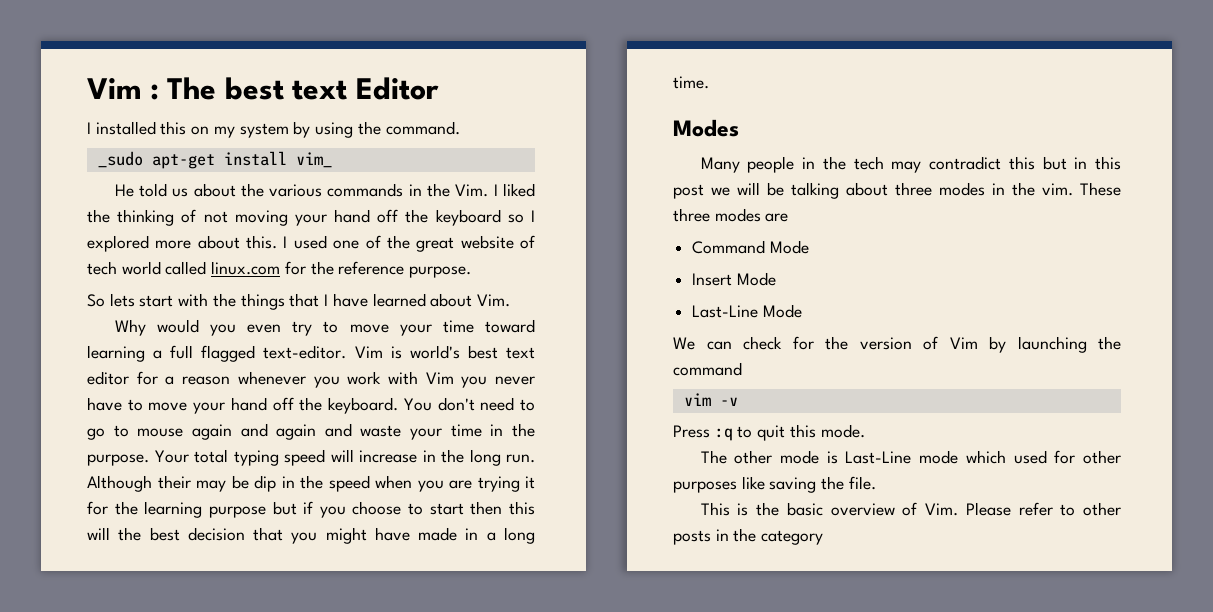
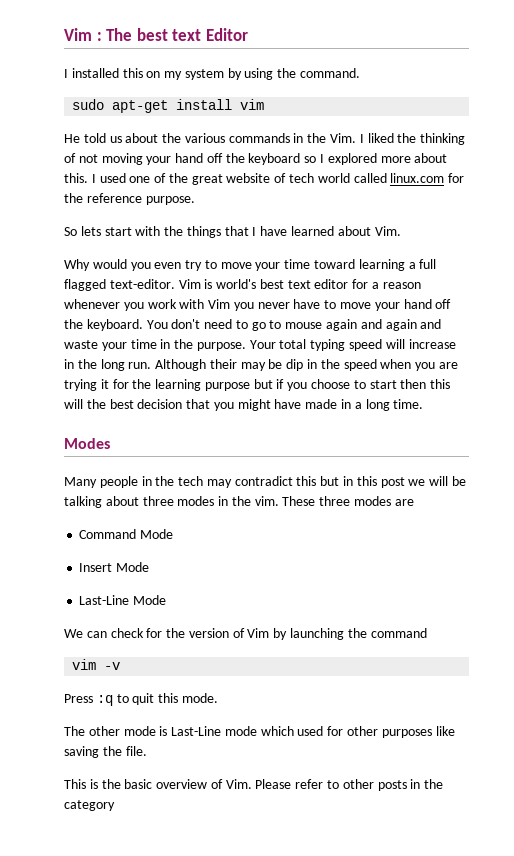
[97,151,143,168] _sudo -> [72,99,105,110] sudo
[295,152,332,168] vim_ -> [240,99,265,110] vim

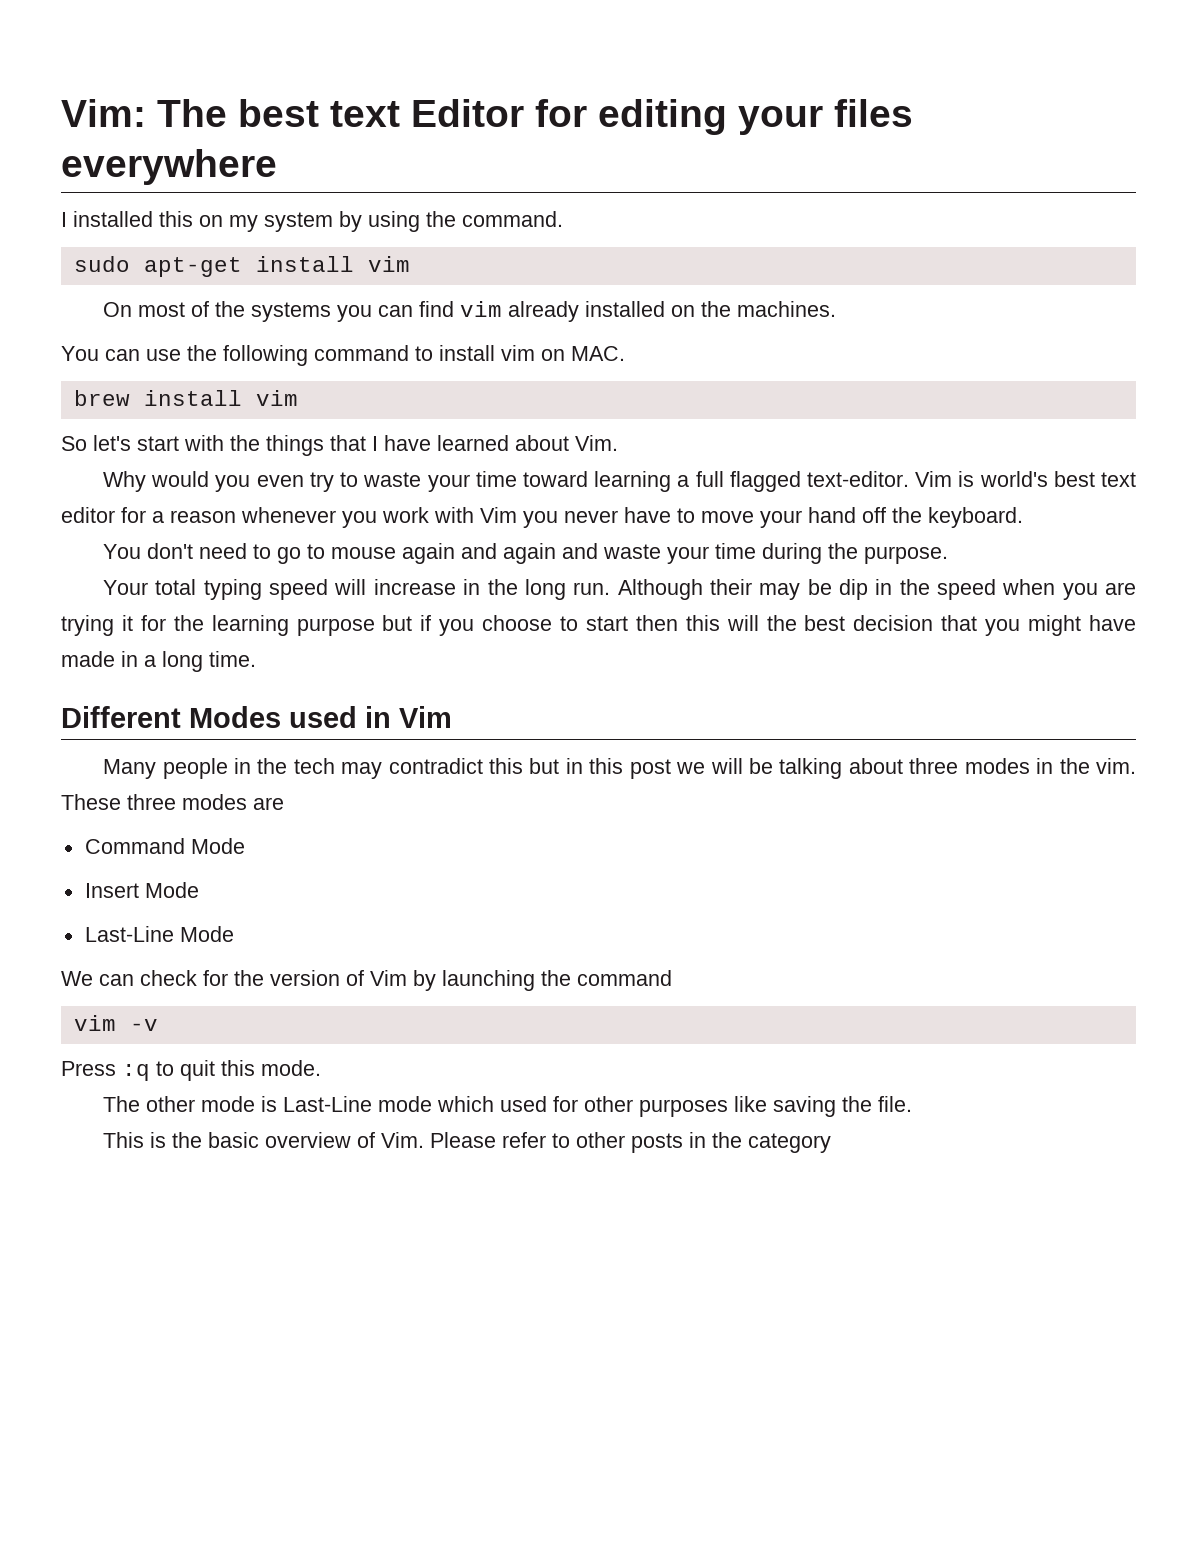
[64,28,102,41] Vim : -> [61,99,146,127] Vim:
(248, 34) none -> [535,99,913,135] [61,149,277,185] for editing your files everywhere
[64,133,466,145] [64,153,448,165] [64,173,465,185] [64,193,195,205] He told us about the various commands in the Vim. I liked the thinking of not moving your hand off the keyboard so I explored more about this. I used one of the great website of tech world called linux.com for the reference purpose. -> [103,301,837,322] [61,345,625,366] [73,390,298,406] On most of the systems you can find vim already installed on the machines. // You can use the following command to install vim on MAC. // brew install vim
[80,226,101,236] lets -> [93,435,131,451] let's
[220,262,252,269] move -> [363,472,422,487] waste
(143, 325) none -> (1023, 517) //
[160,339,171,349] in -> [762,543,823,564] during
(246, 346) none -> (949, 555) //
(424, 404) none -> [61,706,181,728] Different
(110, 443) none -> [289,706,452,728] used in Vim

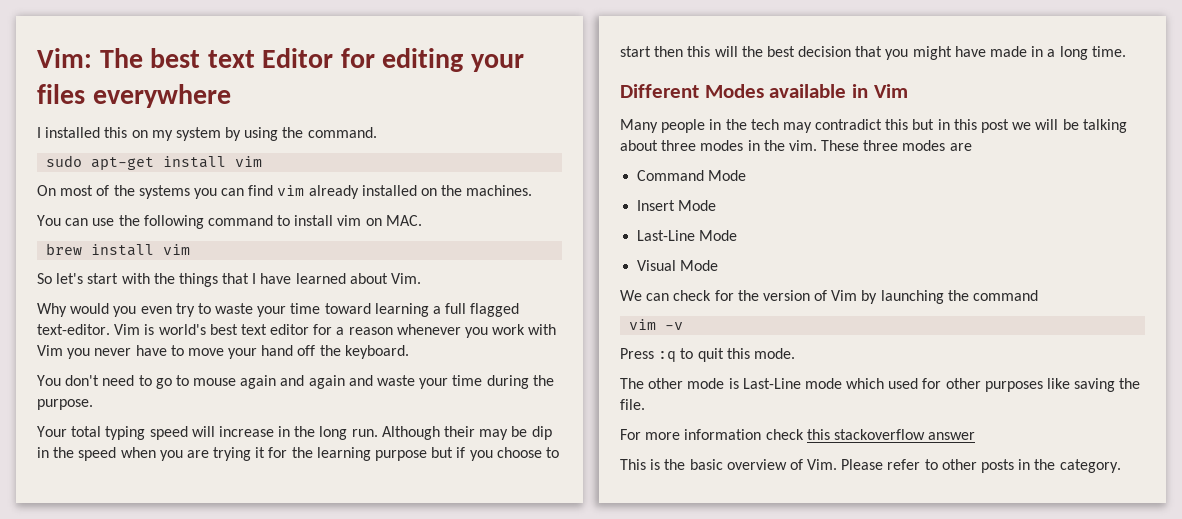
[289,706,357,728] used -> [769,84,847,98] available
(234, 934) none -> [637,260,719,271] // Visual Mode
(913, 1104) none -> [620,429,976,440] // For more information check this stackoverflow answer
[748,1133,832,1153] category -> [1059,459,1121,473] category.

